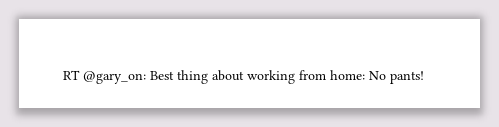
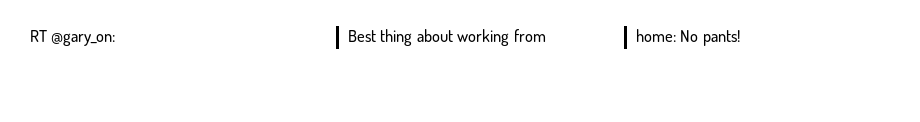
(146, 77) none -> (116, 39) //

